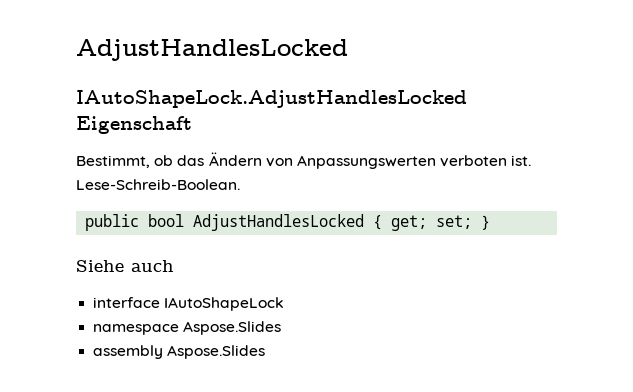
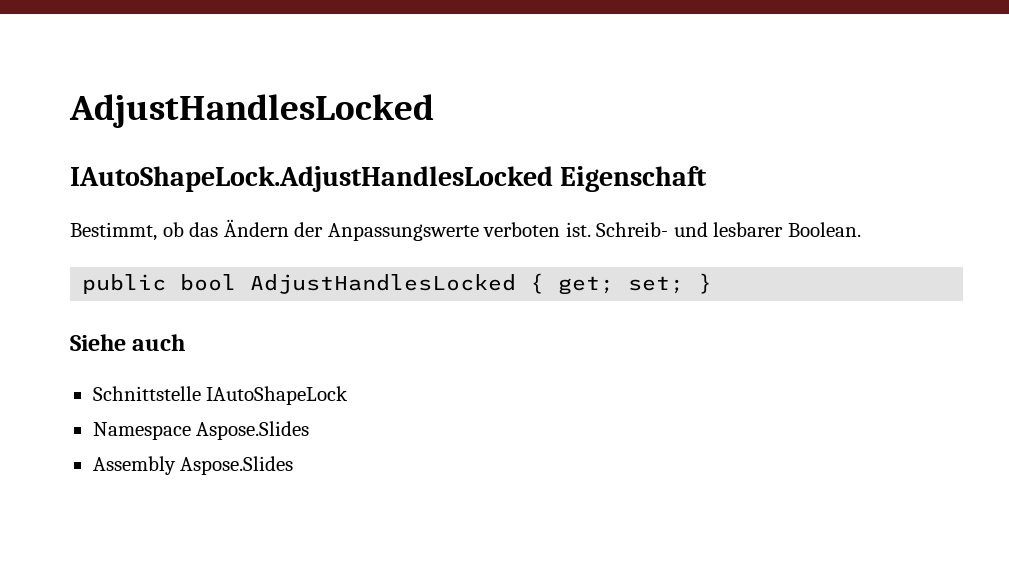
[265,155,532,169] [76,179,240,190] von Anpassungswerten verboten ist. Lese-Schreib-Boolean. -> [294,222,861,241] der Anpassungswerte verboten ist. Schreib- und lesbarer Boolean.
[93,297,161,308] interface -> [92,386,201,401] Schnittstelle
[93,324,180,335] namespace -> [92,422,191,440] Namespace
[93,345,164,359] assembly -> [92,456,176,475] Assembly

